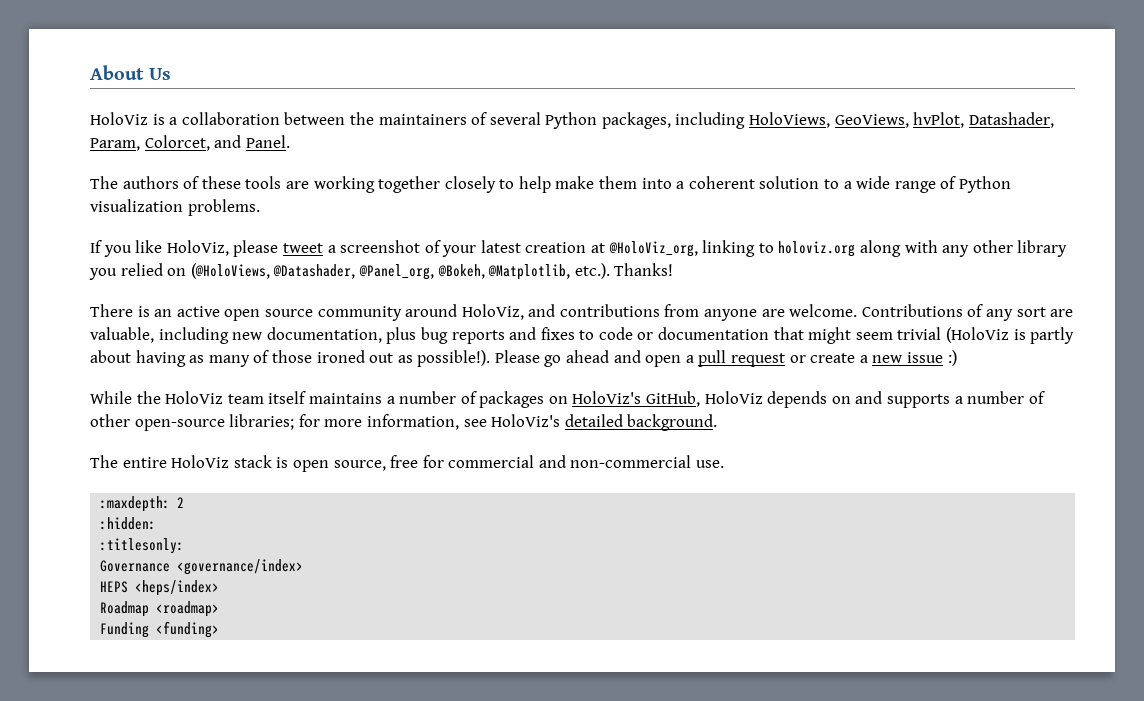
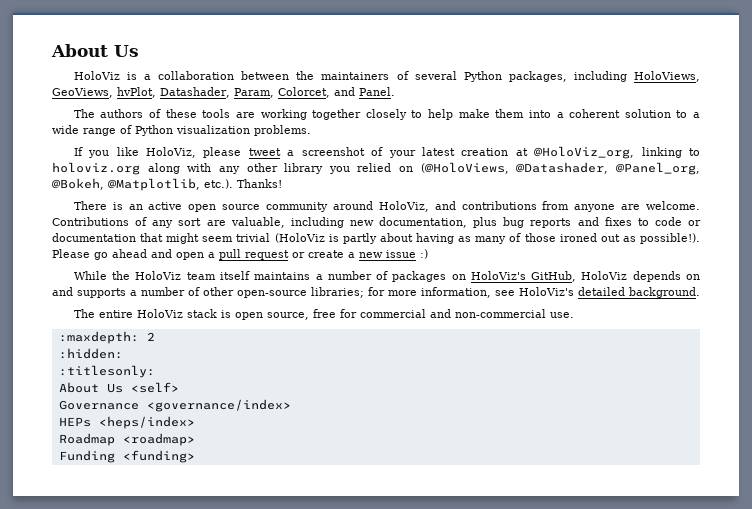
(185, 546) none -> [58,382,179,393] // About Us <self>
[100,581,129,593] HEPS -> [58,417,91,427] HEPs

